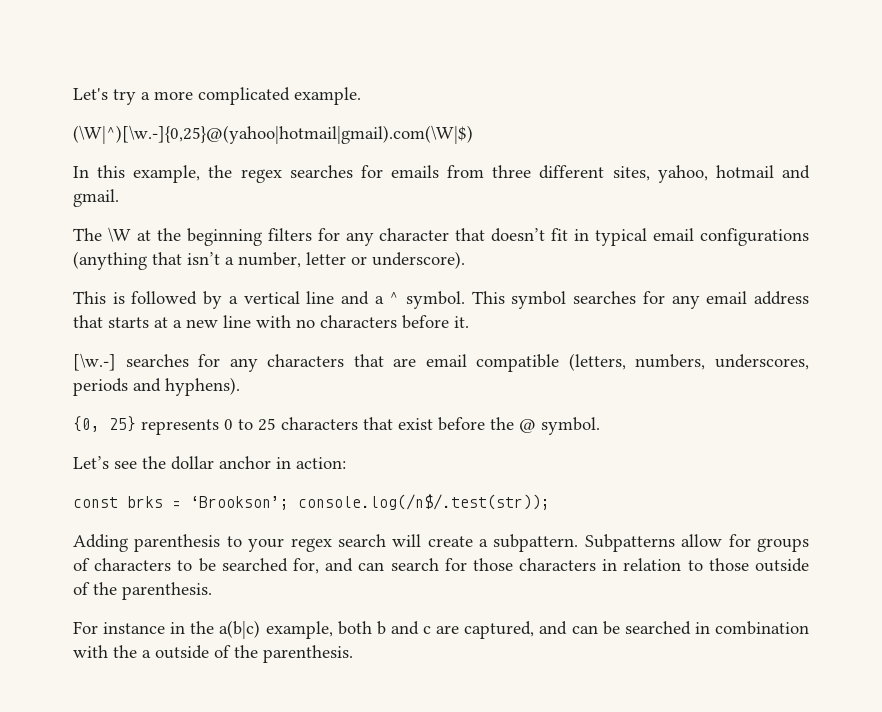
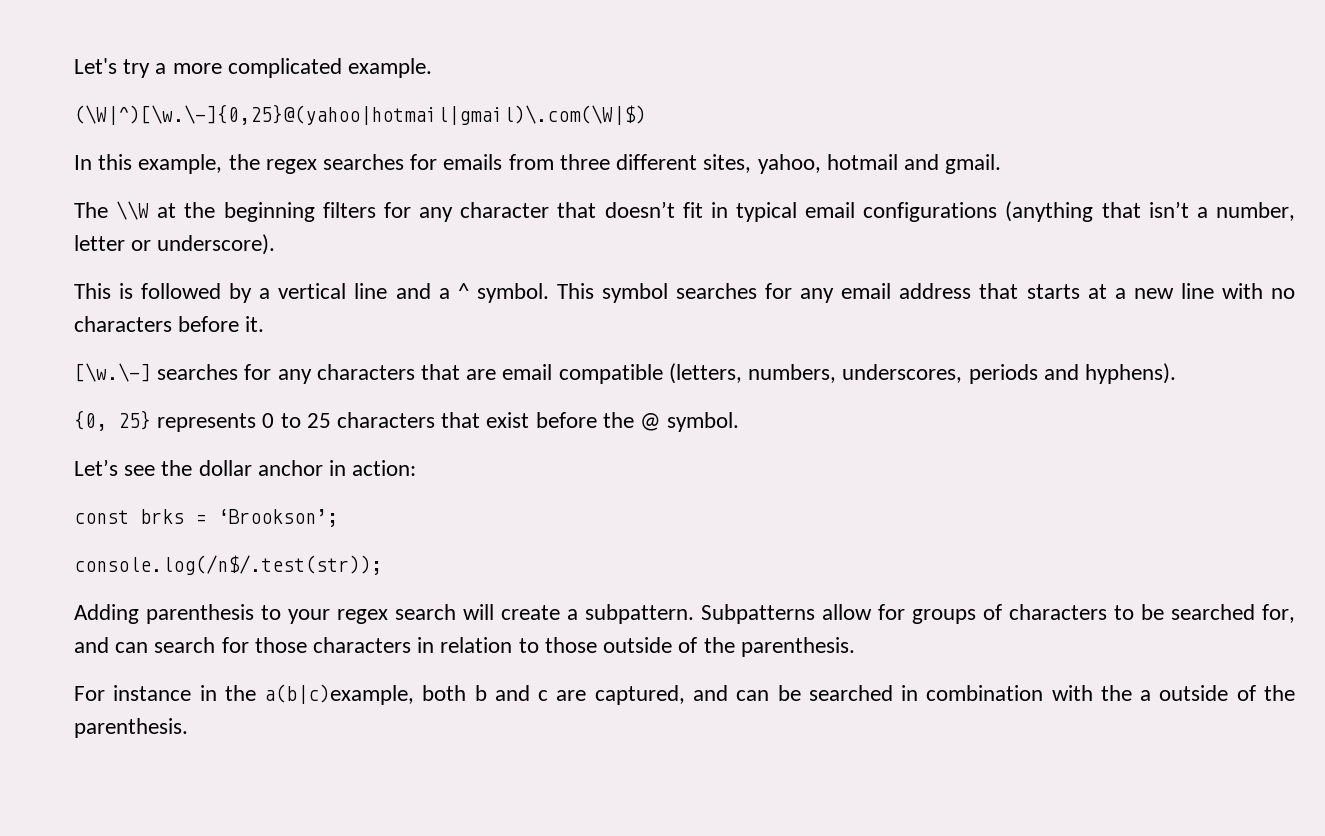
[73,125,473,144] (\W|^)[\w.-]{0,25}@(yahoo|hotmail|gmail).com(\W|$) -> [74,104,646,125] (\W|^)[\w.\-]{0,25}@(yahoo|hotmail|gmail)\.com(\W|$)
[107,227,131,242] \W -> [116,201,150,220] \\W
[73,353,116,371] [\w.-] -> [74,363,151,382] [\w.\-]
(289, 503) none -> (338, 518) //
[219,620,333,639] a(b|c) example, -> [264,684,415,705] a(b|c)example,

